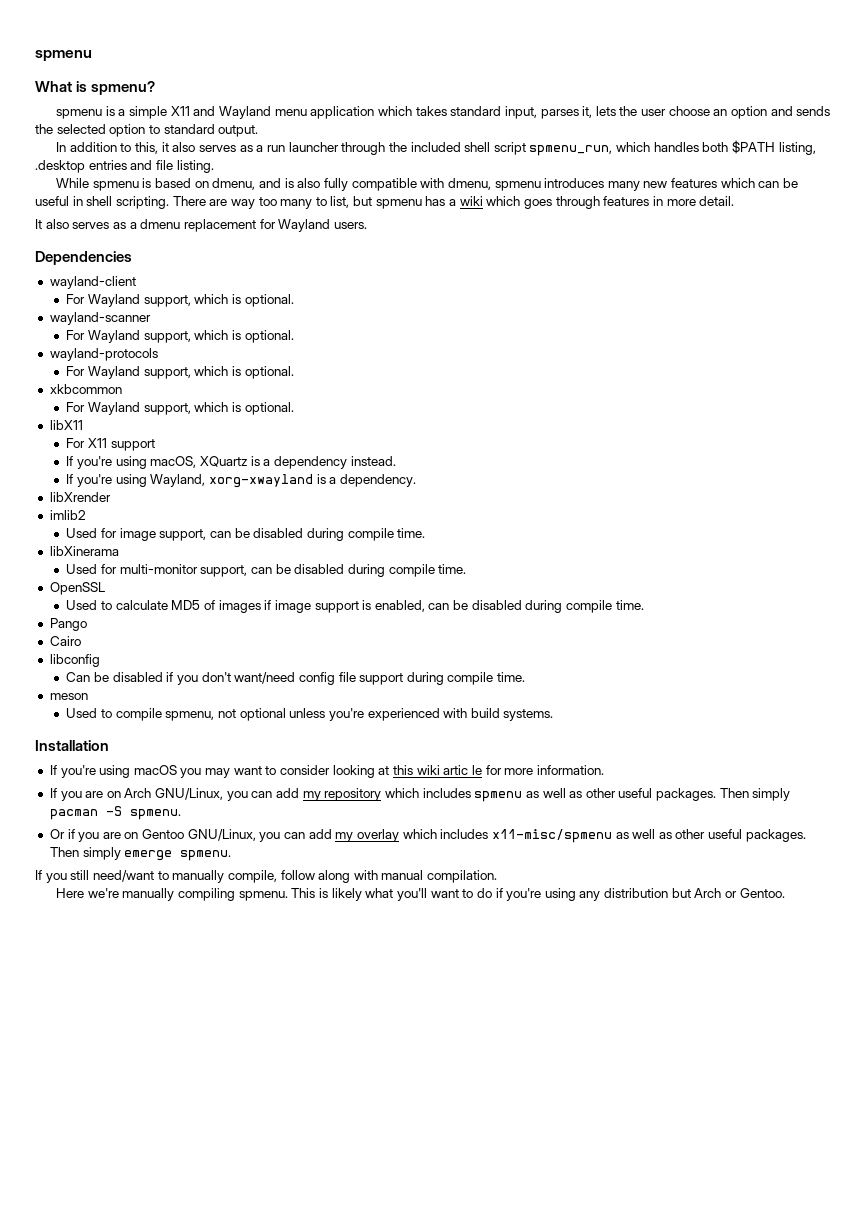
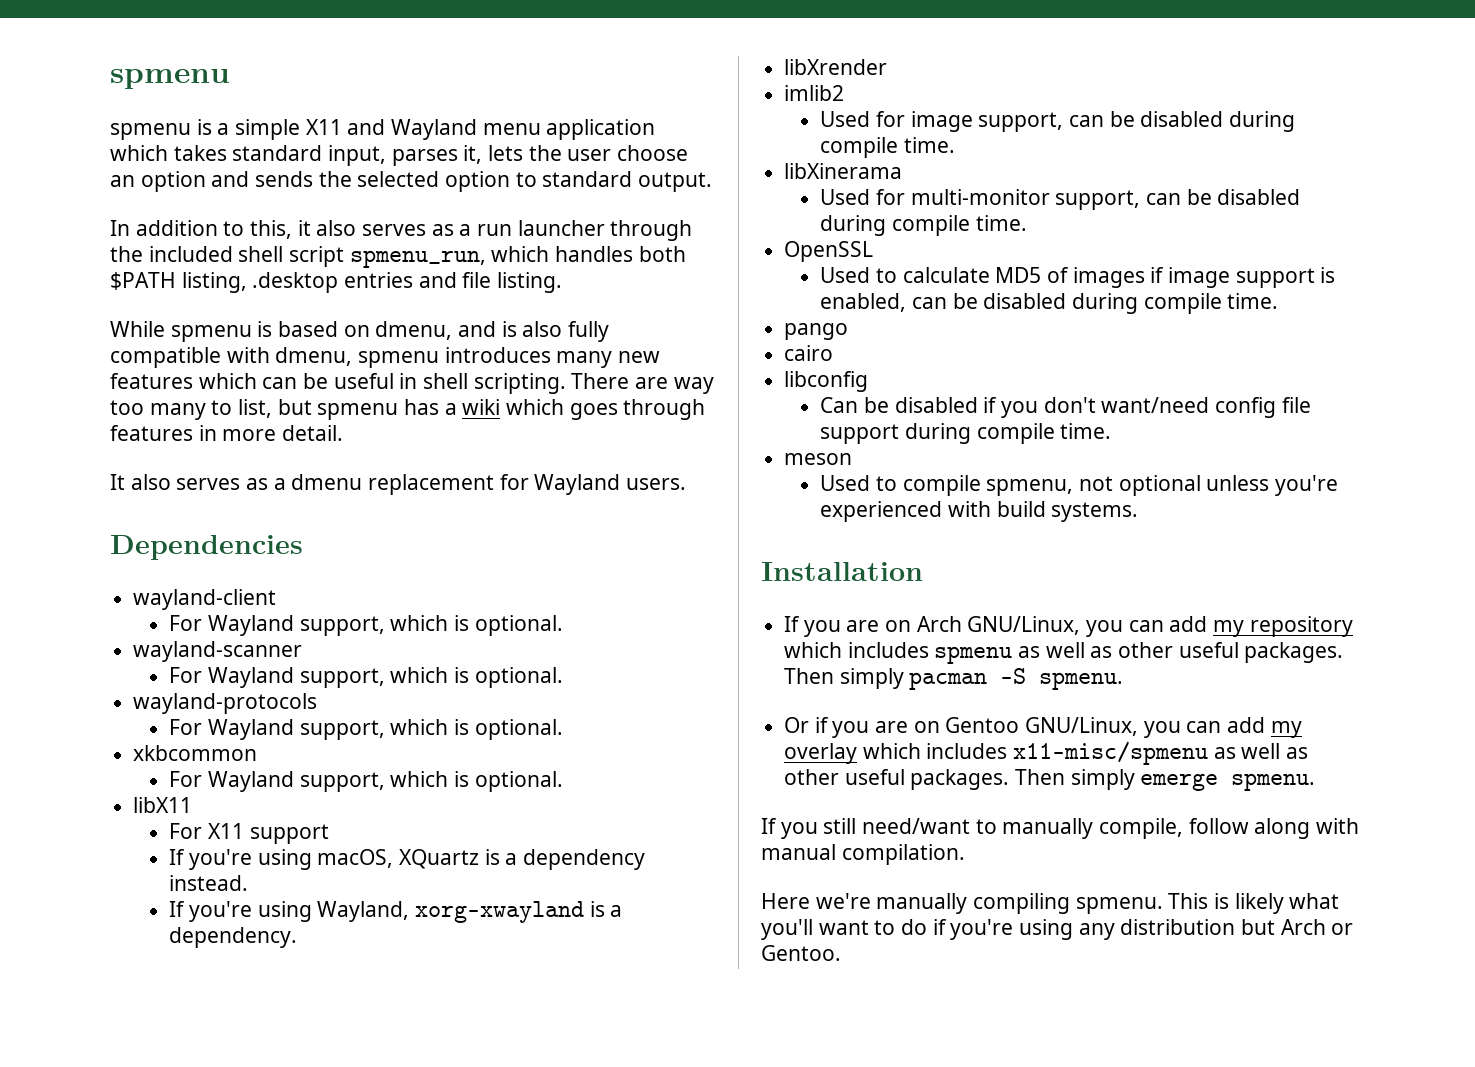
[35,50,92,62] [35,81,156,95] spmenu // What is spmenu? -> [110,69,230,89] spmenu
[49,618,87,631] [49,636,81,646] Pango // Cairo -> [784,323,849,340] [784,345,834,361] pango // cairo
[49,765,604,778] // If you're using macOS you may want to consider looking at this wiki artic le for more information. -> (923, 571) none

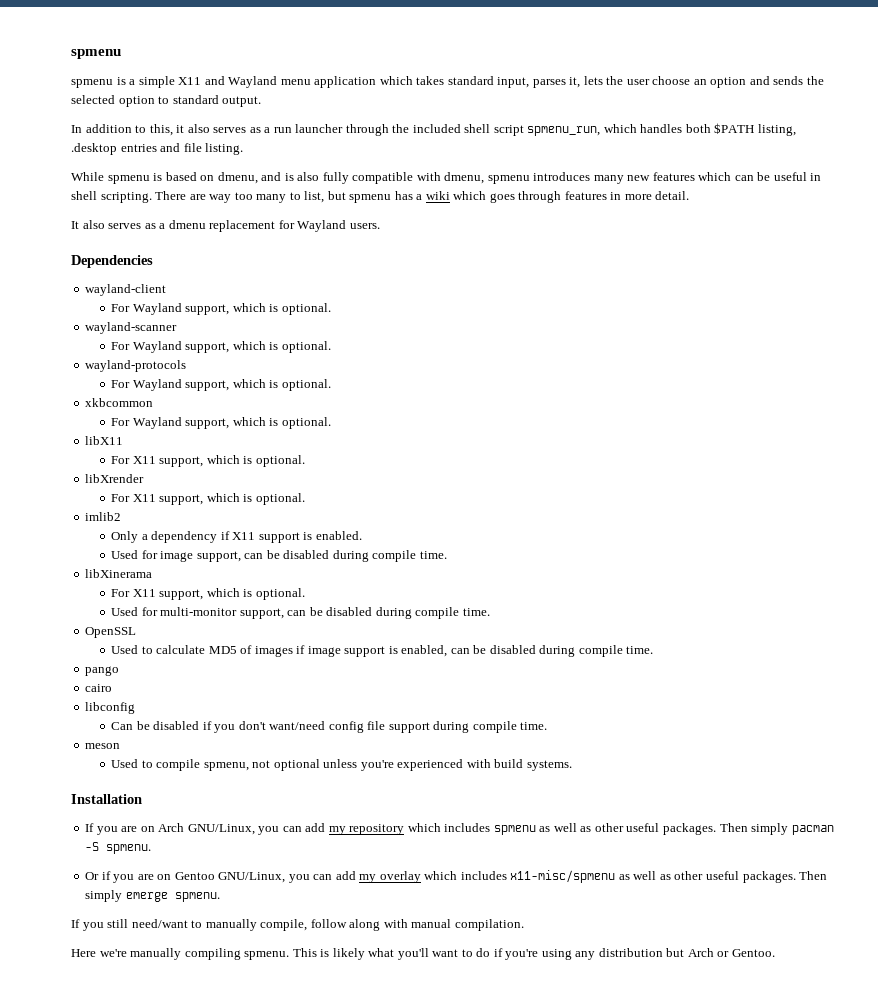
[249,824,329,844] [169,849,645,870] [169,875,249,891] [169,901,623,923] [169,927,298,948] [784,59,888,75] [784,85,845,101] support // If you're using macOS, XQuartz is a dependency instead. // If you're using Wayland, xorg-xwayland is a dependency. // libXrender // imlib2 -> [159,455,305,467] [85,474,145,483] [111,493,305,505] [85,512,122,521] [111,531,362,543] support, which is optional. // libXrender // For X11 support, which is optional. // imlib2 // Only a dependency if X11 support is enabled.
(903, 171) none -> [111,588,305,600] // For X11 support, which is optional.

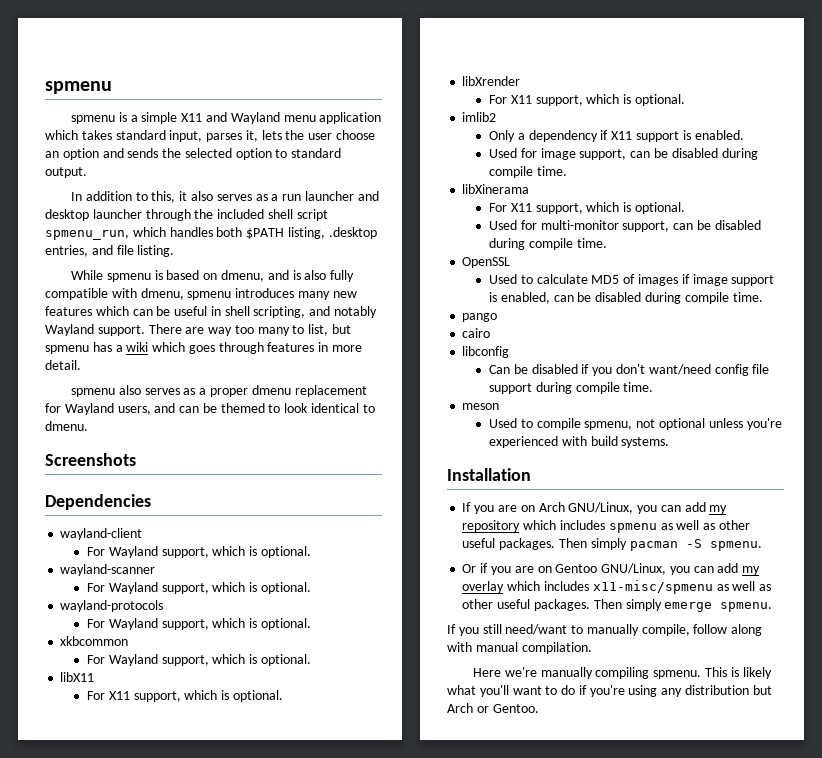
(344, 128) none -> [357,191,379,201] [45,209,142,221] and desktop launcher
[120,144,157,152] entries -> [45,245,88,257] entries,
[100,192,152,203] scripting. -> [253,306,378,318] [45,324,145,336] scripting, and notably Wayland support.
[71,220,166,229] It also serves as a -> [71,385,248,397] spmenu also serves as a proper
[349,223,380,229] users. -> [117,403,375,415] [45,421,88,431] [45,453,136,466] users, and can be themed to look identical to dmenu. // Screenshots

